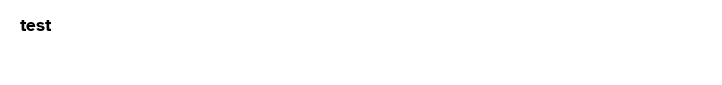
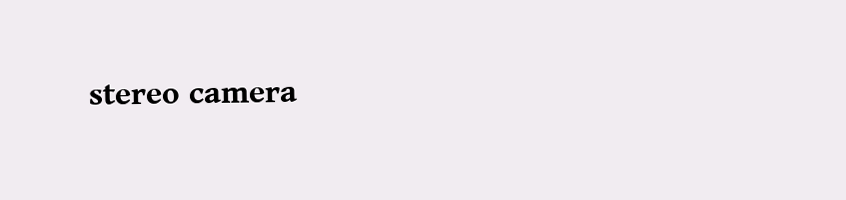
[20,20,52,31] test -> [88,83,298,105] stereo camera

